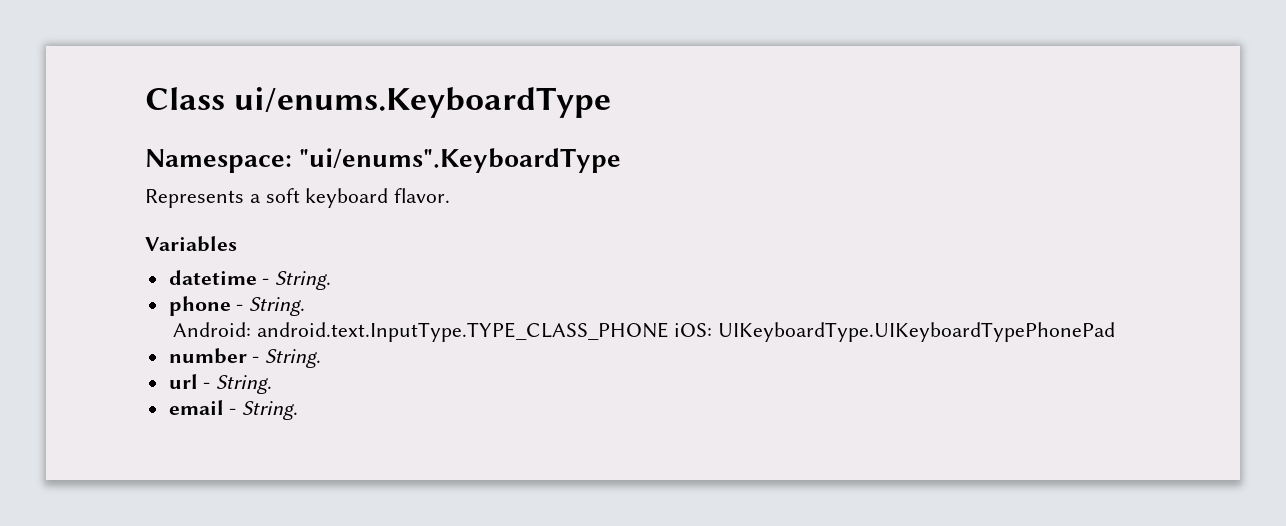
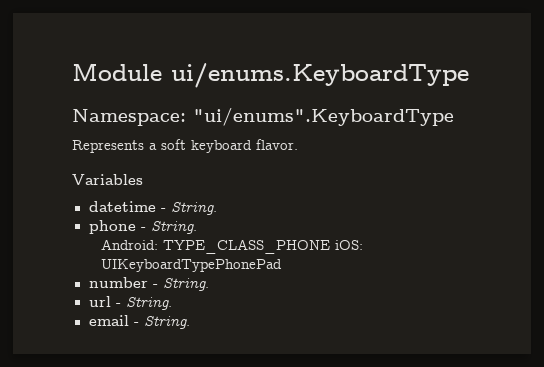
[145,87,225,110] Class -> [72,63,162,81] Module
[256,322,1116,342] android.text.InputType.TYPE_CLASS_PHONE iOS: UIKeyboardType.UIKeyboardTypePhonePad -> [162,239,363,254] [100,259,282,272] TYPE_CLASS_PHONE iOS: UIKeyboardTypePhonePad

